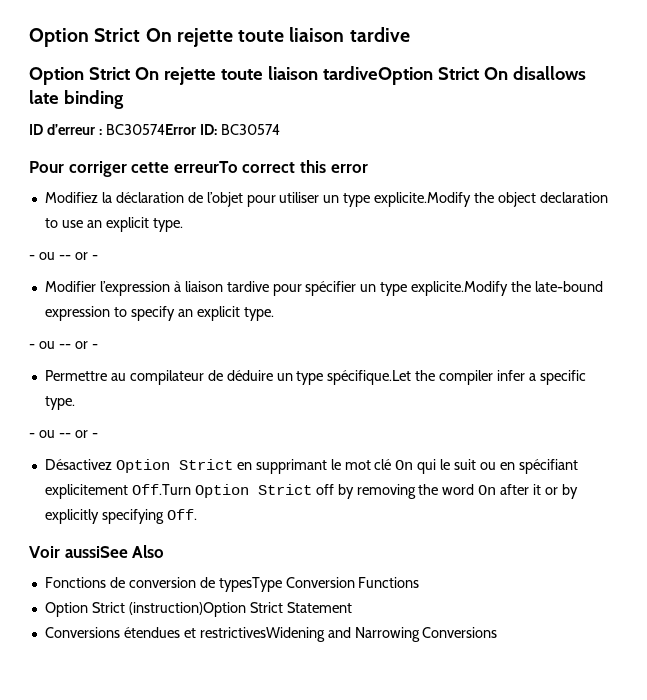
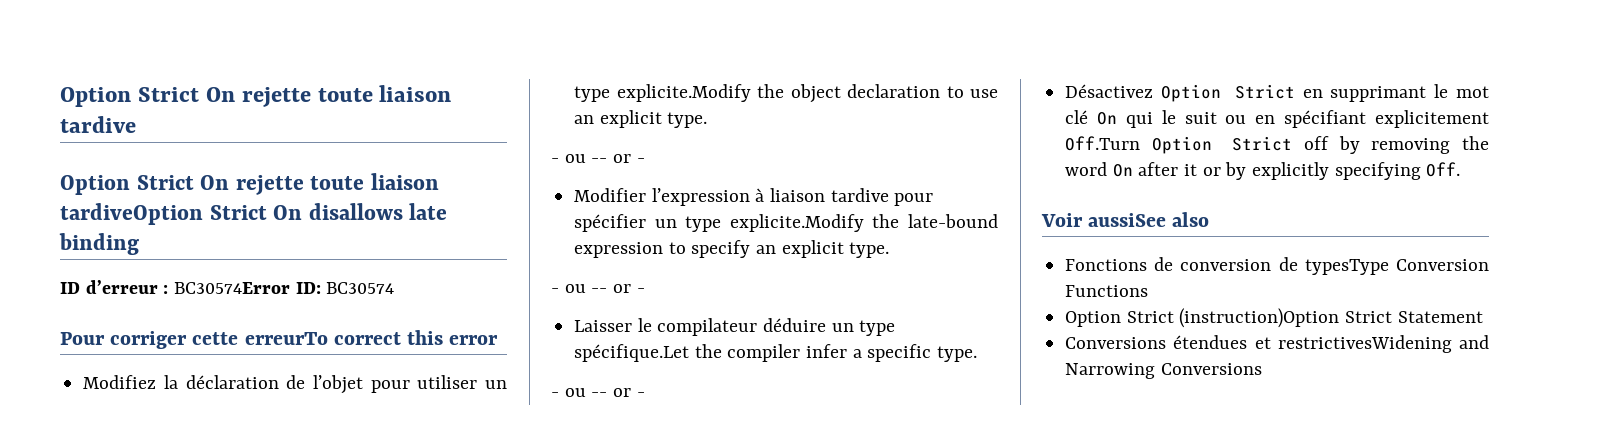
[44,370,223,385] Permettre au compilateur de -> [574,318,758,336] Laisser le compilateur
[132,545,165,558] Also -> [1172,212,1210,227] also

